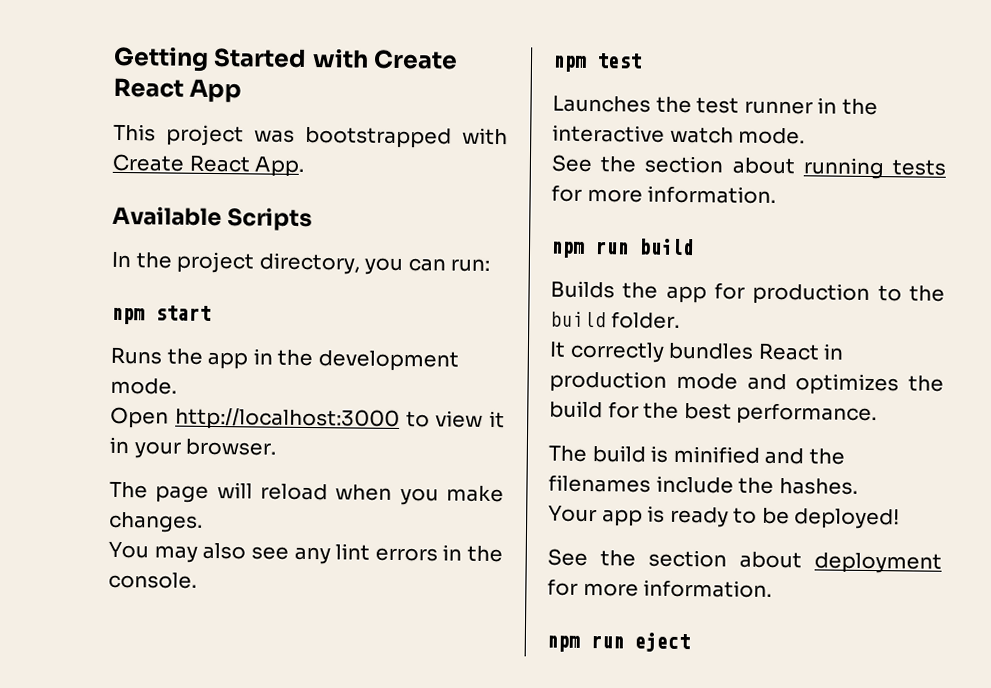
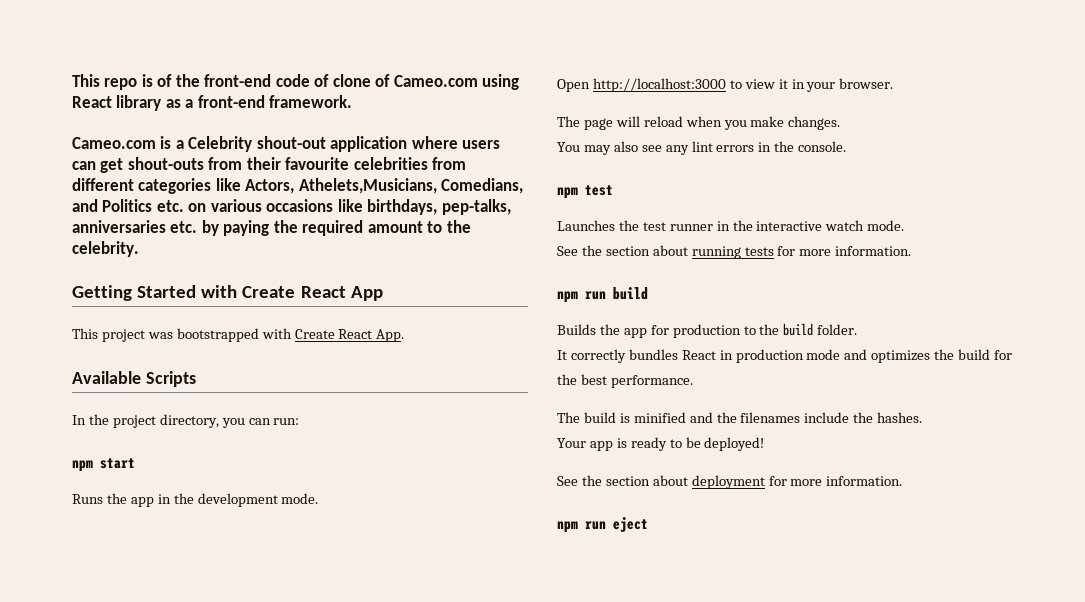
(113, 58) none -> [72,74,520,90] [72,95,353,111] [72,136,501,152] [72,157,467,173] [72,178,524,194] [72,199,511,215] [72,220,471,236] [72,241,139,257] This repo is of the front-end code of clone of Cameo.com using React library as a front-end framework. // Cameo.com is a Celebrity shout-out application where users can get shout-outs from their favourite celebrities from different categories like Actors, Athelets,Musicians, Comedians, and Politics etc. on various occasions like birthdays, pep-talks, anniversaries etc. by paying the required amount to the celebrity. //

